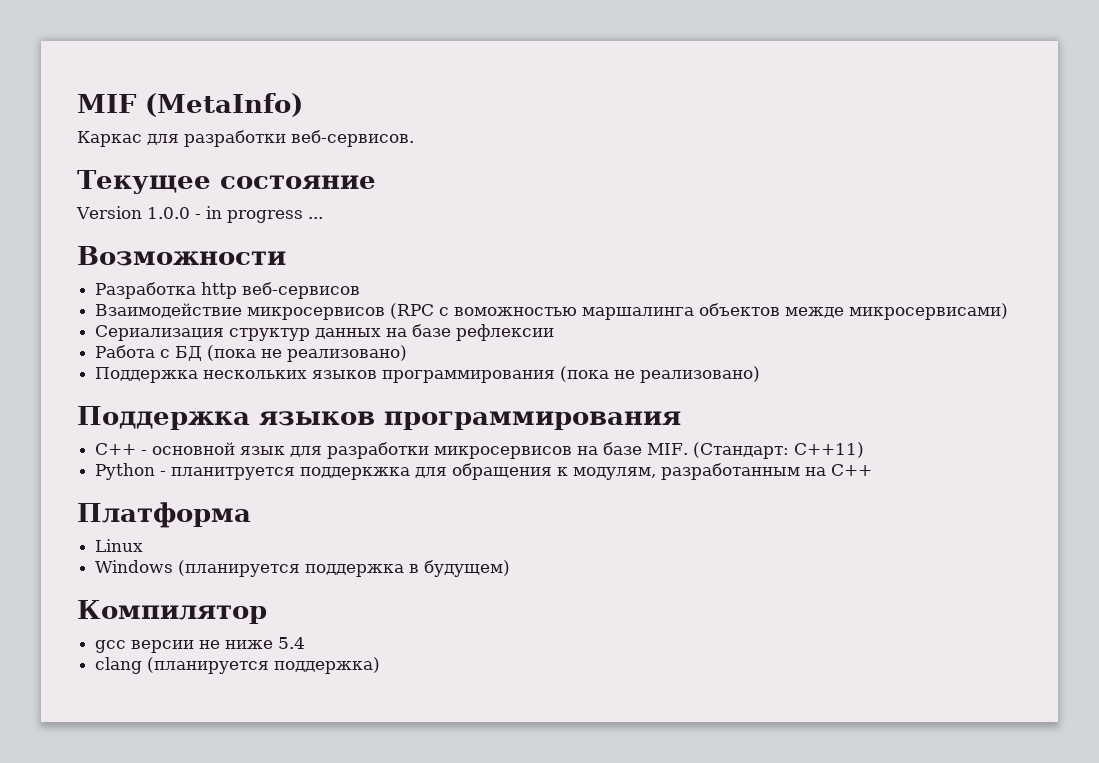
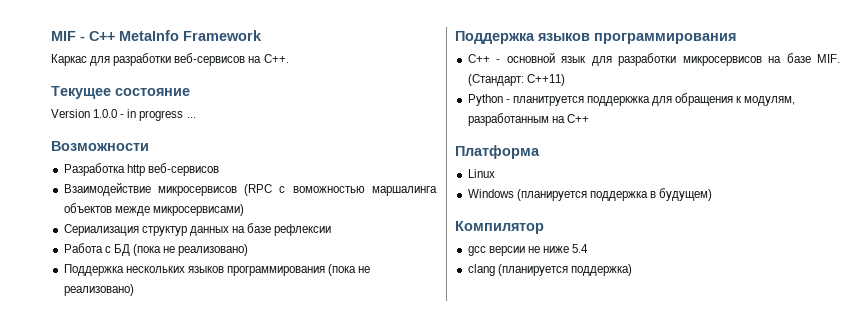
[145,93,303,117] (MetaInfo) -> [80,30,262,41] - C++ MetaInfo Framework
[291,130,414,147] веб-сервисов. -> [174,53,289,66] веб-сервисов на C++.

